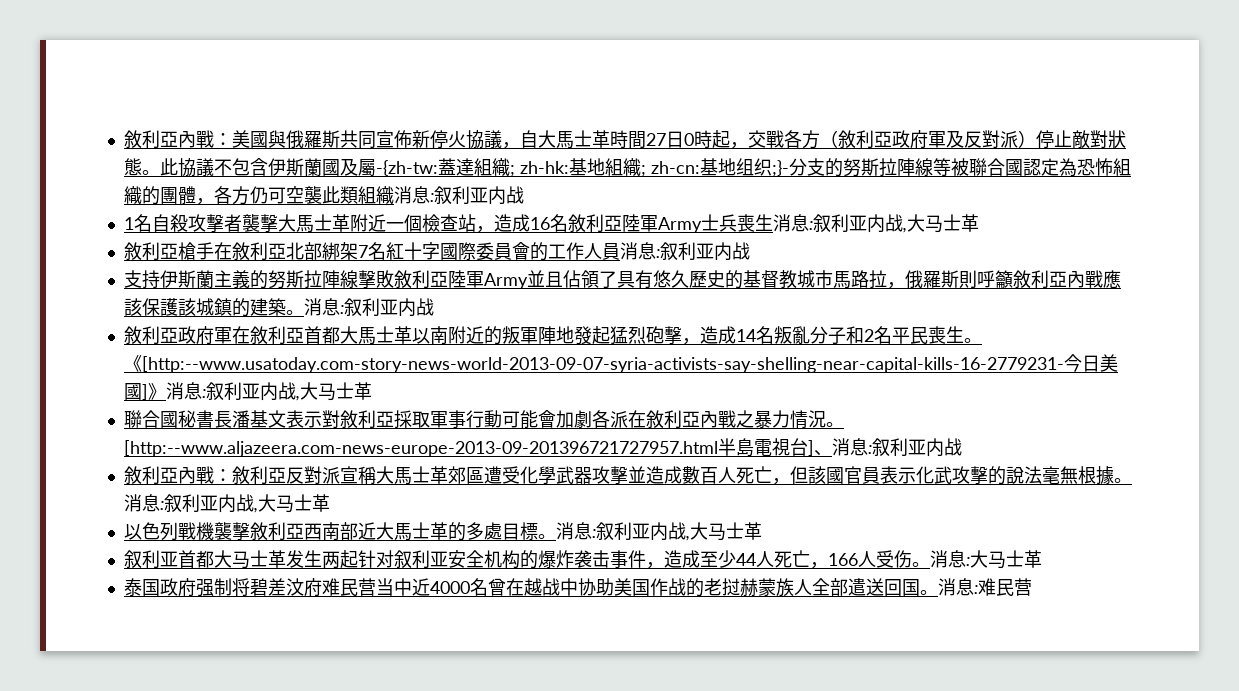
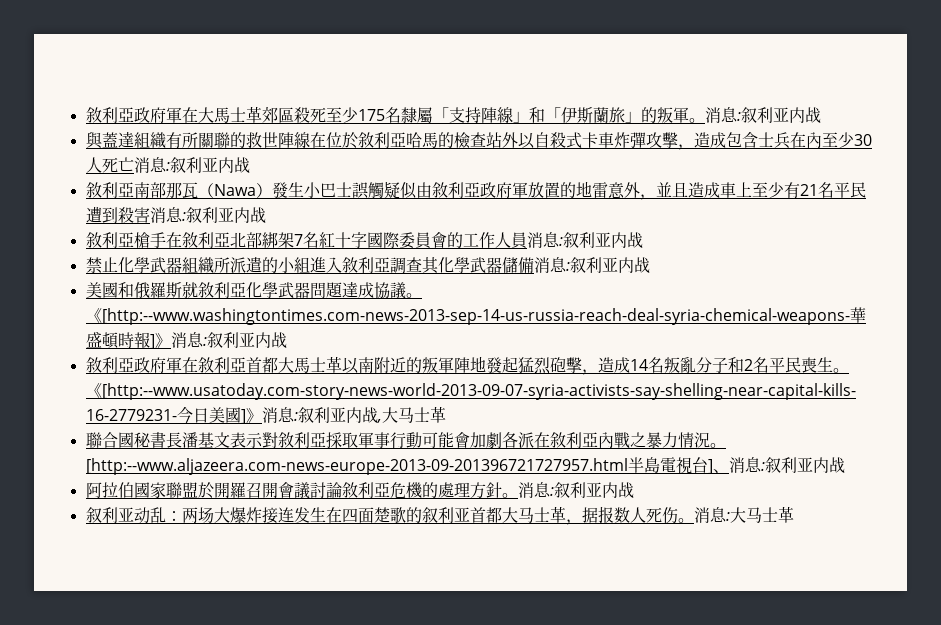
[123,130,1126,149] [123,158,1131,177] [123,186,524,205] [123,214,979,233] 敘利亞內戰：美國與俄羅斯共同宣佈新停火協議，自大馬士革時間27日0時起，交戰各方（敘利亞政府軍及反對派）停止敵對狀態。此協議不包含伊斯蘭國及屬-{zh-tw:蓋達組織; zh-hk:基地組織; zh-cn:基地组织;}-分支的努斯拉陣線等被聯合國認定為恐怖組織的團體，各方仍可空襲此類組織消息:叙利亚内战 // 1名自殺攻擊者襲擊大馬士革附近一個檢查站，造成16名敘利亞陸軍Army士兵喪生消息:叙利亚内战,大马士革 -> [85,106,821,124] [85,131,872,150] [85,157,250,174] [85,181,866,200] [85,206,266,224] 敘利亞政府軍在大馬士革郊區殺死至少175名隸屬「支持陣線」和「伊斯蘭旅」的叛軍。消息:叙利亚内战 // 與蓋達組織有所關聯的救世陣線在位於敘利亞哈馬的檢查站外以自殺式卡車炸彈攻擊，造成包含士兵在內至少30人死亡消息:叙利亚内战 // 敘利亞南部那瓦（Nawa）發生小巴士誤觸疑似由敘利亞政府軍放置的地雷意外，並且造成車上至少有21名平民遭到殺害消息:叙利亚内战
[123,270,1121,289] [123,298,304,317] 支持伊斯蘭主義的努斯拉陣線擊敗敘利亞陸軍Army並且佔領了具有悠久歷史的基督教城市馬路拉，俄羅斯則呼籲敘利亞內戰應該保護該城鎮的建築。 -> [85,257,650,274] [85,281,422,299] [85,307,866,325] [85,332,171,349] 禁止化學武器組織所派遣的小組進入敘利亞調查其化學武器儲備消息:叙利亚内战 // 美國和俄羅斯就敘利亞化學武器問題達成協議。《[http:--www.washingtontimes.com-news-2013-sep-14-us-russia-reach-deal-syria-chemical-weapons-華盛頓時報]》
[123,466,1132,485] [123,494,330,513] [123,522,762,541] 敘利亞內戰：敘利亞反對派宣稱大馬士革郊區遭受化學武器攻擊並造成數百人死亡，但該國官員表示化武攻擊的說法毫無根據。消息:叙利亚内战,大马士革 // 以色列戰機襲擊敘利亞西南部近大馬士革的多處目標。消息:叙利亚内战,大马士革 // -> [85,482,634,499] [85,507,422,524] 阿拉伯國家聯盟於開羅召開會議討論敘利亞危機的處理方針。消息:叙利亚内战 // 叙利亚动乱：两场大爆炸接连发生在四面楚歌的
[285,550,894,569] 发生两起针对叙利亚安全机构的爆炸袭击事件，造成至少44人死亡，166人受 -> [565,506,662,525] ，据报数人死
[123,578,1032,597] // 泰国政府强制将碧差汶府难民营当中近4000名曾在越战中协助美国作战的老挝赫蒙族人全部遣送回国。消息:难民营 -> (794, 514) none

